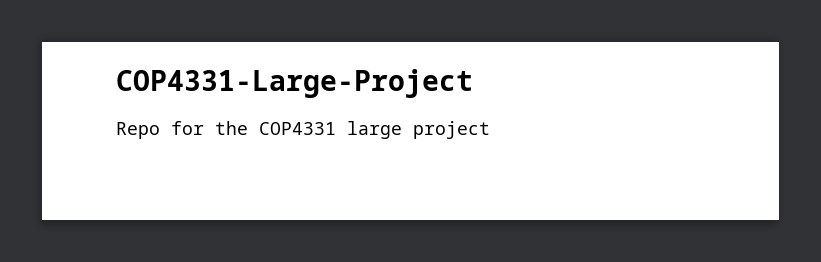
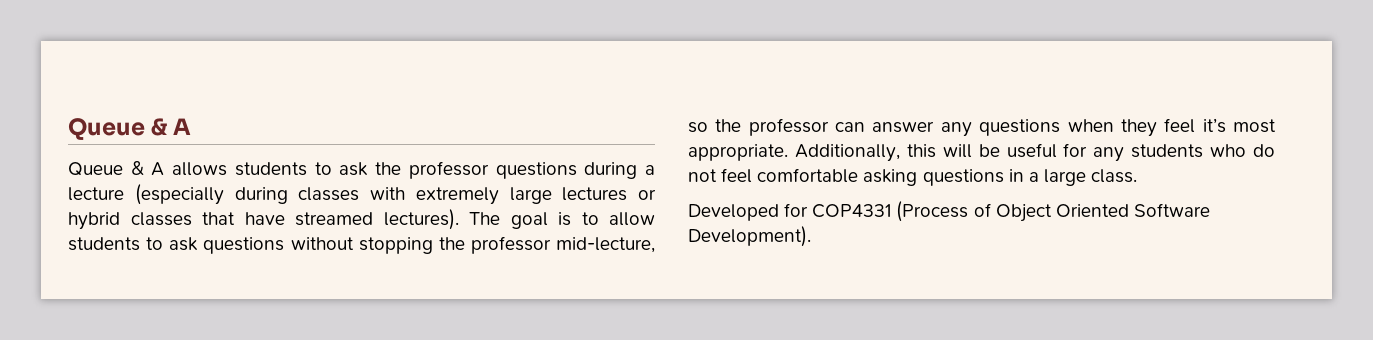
[116,69,473,98] [116,121,490,139] COP4331-Large-Project // Repo for the COP4331 large project -> [68,118,192,140] [68,161,656,179] [68,184,656,205] [68,209,655,230] [68,236,655,254] [688,118,1276,137] [688,143,1275,162] [688,168,1138,186] [688,201,1210,222] [688,226,811,247] Queue & A // Queue & A allows students to ask the professor questions during a lecture (especially during classes with extremely large lectures or hybrid classes that have streamed lectures). The goal is to allow students to ask questions without stopping the professor mid-lecture, so the professor can answer any questions when they feel it’s most appropriate. Additionally, this will be useful for any students who do not feel comfortable asking questions in a large class. // Developed for COP4331 (Process of Object Oriented Software Development).

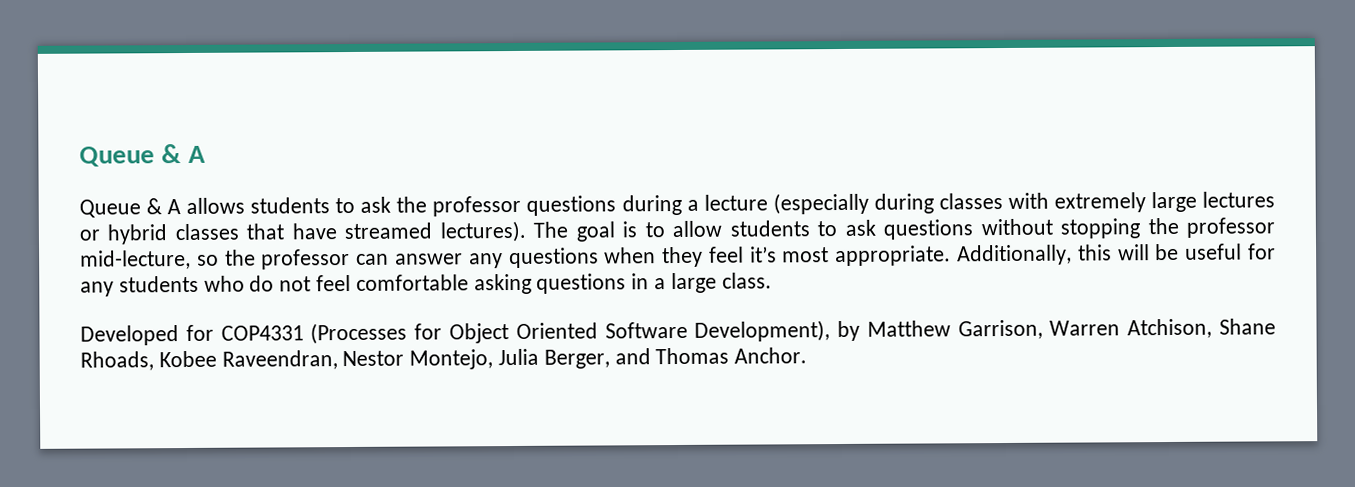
[896,201,991,222] (Process of -> [310,322,443,345] (Processes for
[688,226,811,247] Development). -> [694,318,1276,342] [80,347,808,371] Development), by Matthew Garrison, Warren Atchison, Shane Rhoads, Kobee Raveendran, Nestor Montejo, Julia Berger, and Thomas Anchor.

